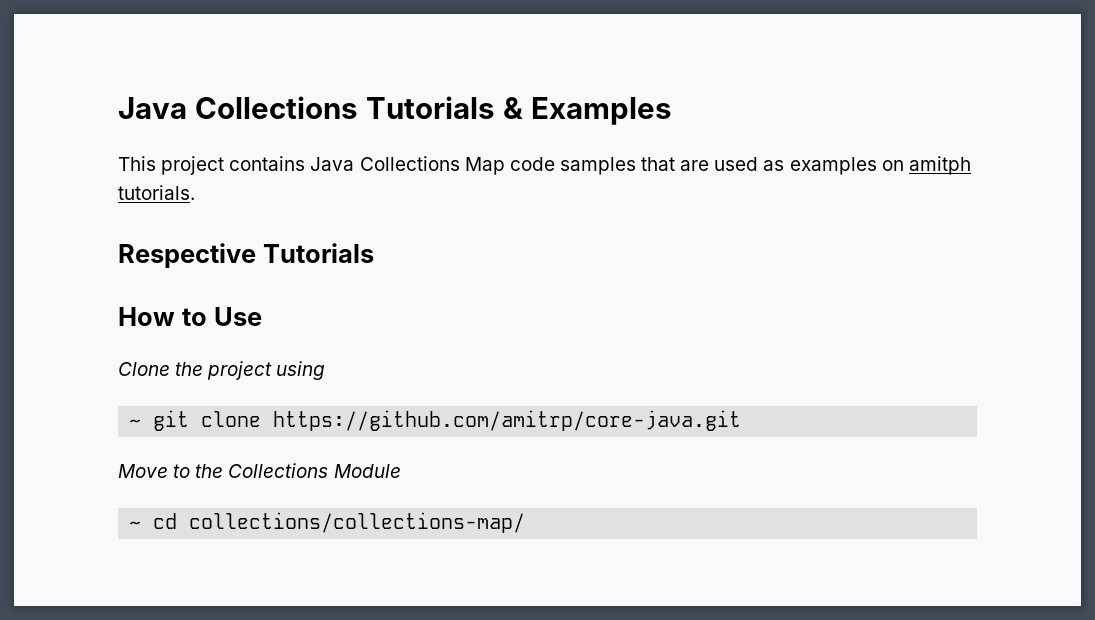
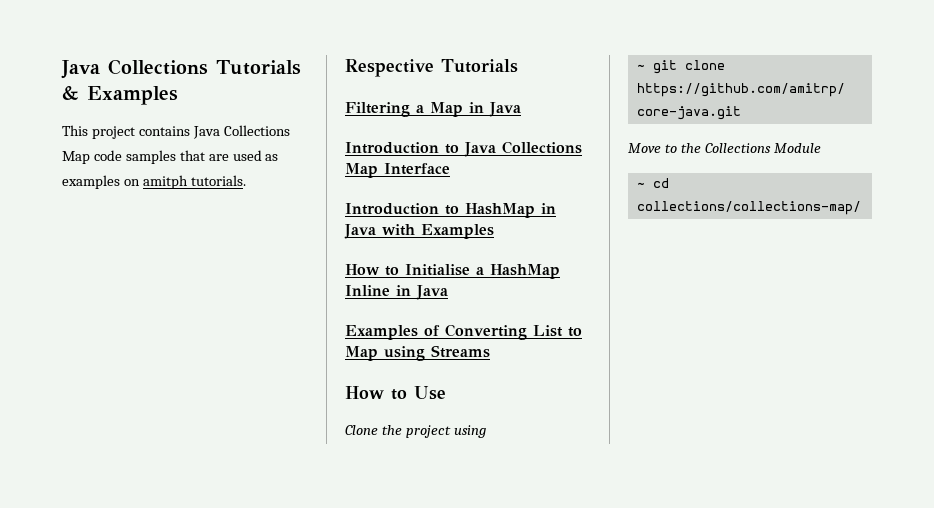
(374, 253) none -> [345,102,521,117] [345,141,582,157] [345,163,450,178] [345,203,556,218] [344,224,494,239] [345,264,560,279] [345,285,448,300] [345,324,582,340] [345,345,490,361] // Filtering a Map in Java // Introduction to Java Collections Map Interface // Introduction to HashMap in Java with Examples // How to Initialise a HashMap Inline in Java // Examples of Converting List to Map using Streams

